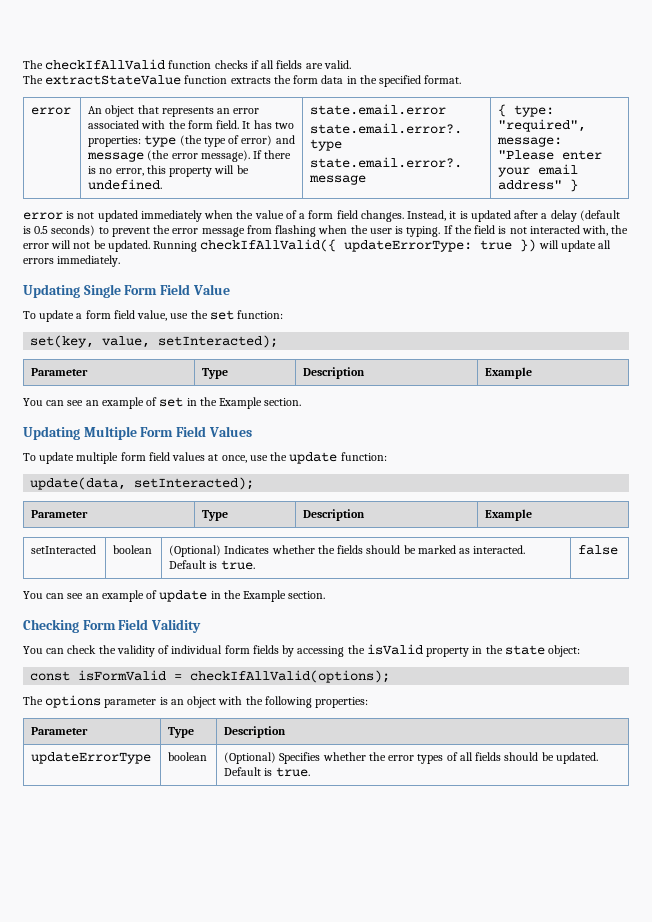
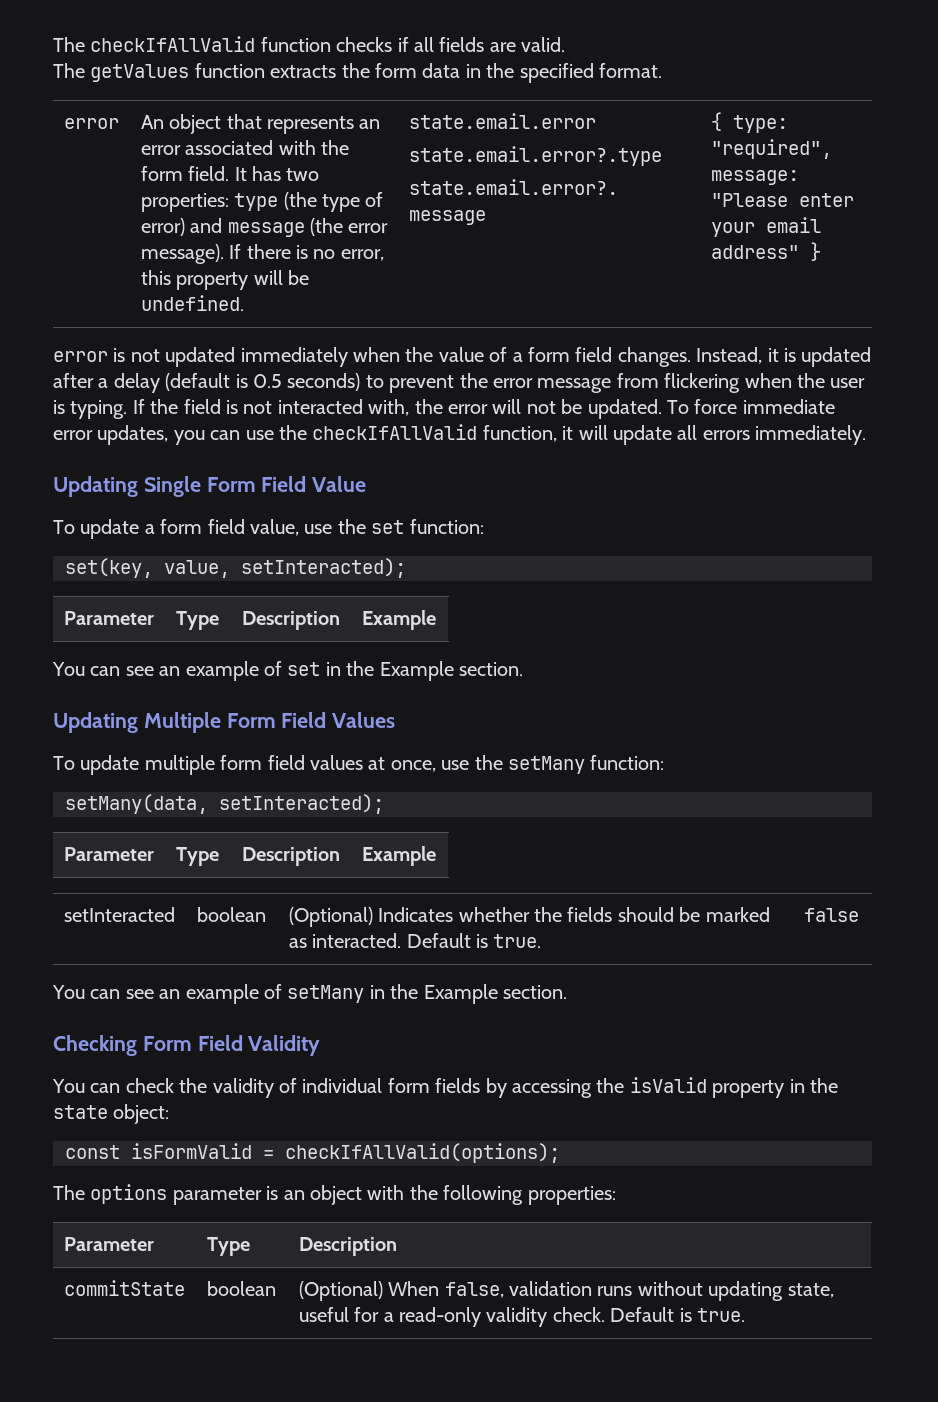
[45,75,182,85] extractStateValue -> [90,64,190,82] getValues
[275,225,317,237] flashing -> [664,373,741,393] flickering
[153,239,537,252] Running checkIfAllValid({ updateErrorType: true }) -> [666,399,835,414] [53,424,574,445] To force immediate error updates, you can use the checkIfAllValid function, it
[289,452,387,464] [30,477,127,490] update function: // update(data, -> [507,755,665,774] [65,794,208,814] setMany function: // setMany(data,
[159,590,208,602] update -> [287,985,365,1003] setMany
[31,752,152,764] [168,752,208,761] [224,752,598,764] updateErrorType | boolean | (Optional) Specifies whether the error types of all fields should be updated. -> [63,1280,185,1296] [206,1281,276,1296] [298,1281,834,1301] [298,1307,605,1327] commitState | boolean | (Optional) When false, validation runs without updating state, useful for a read-only validity check.

